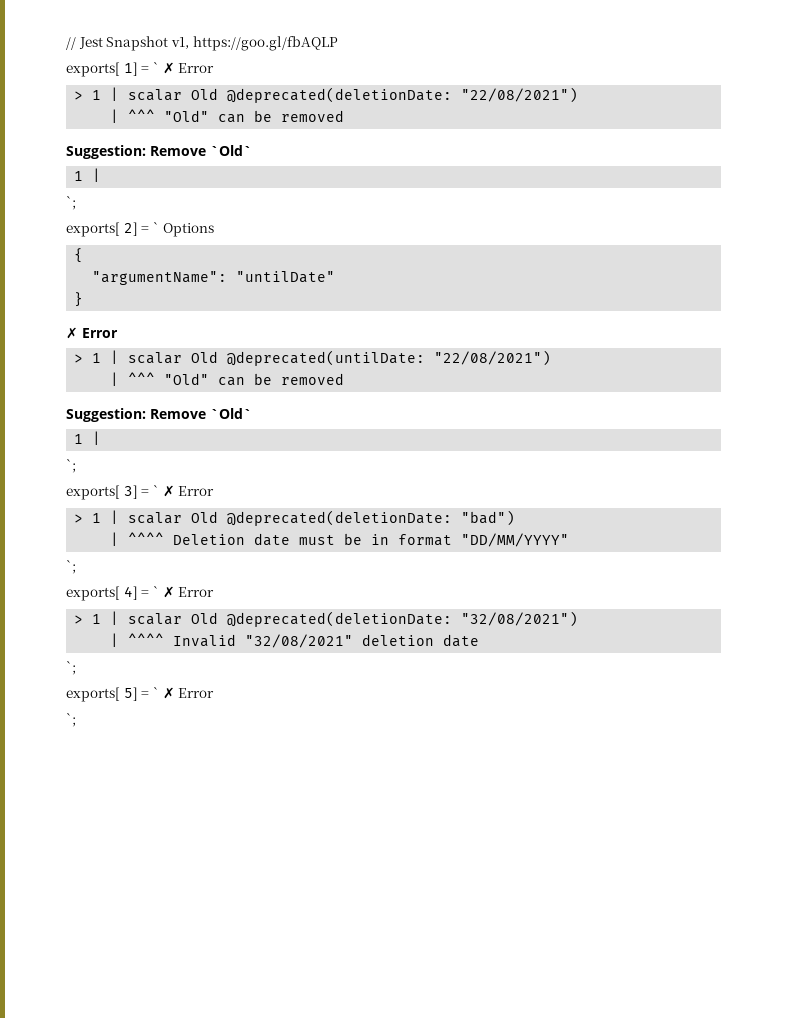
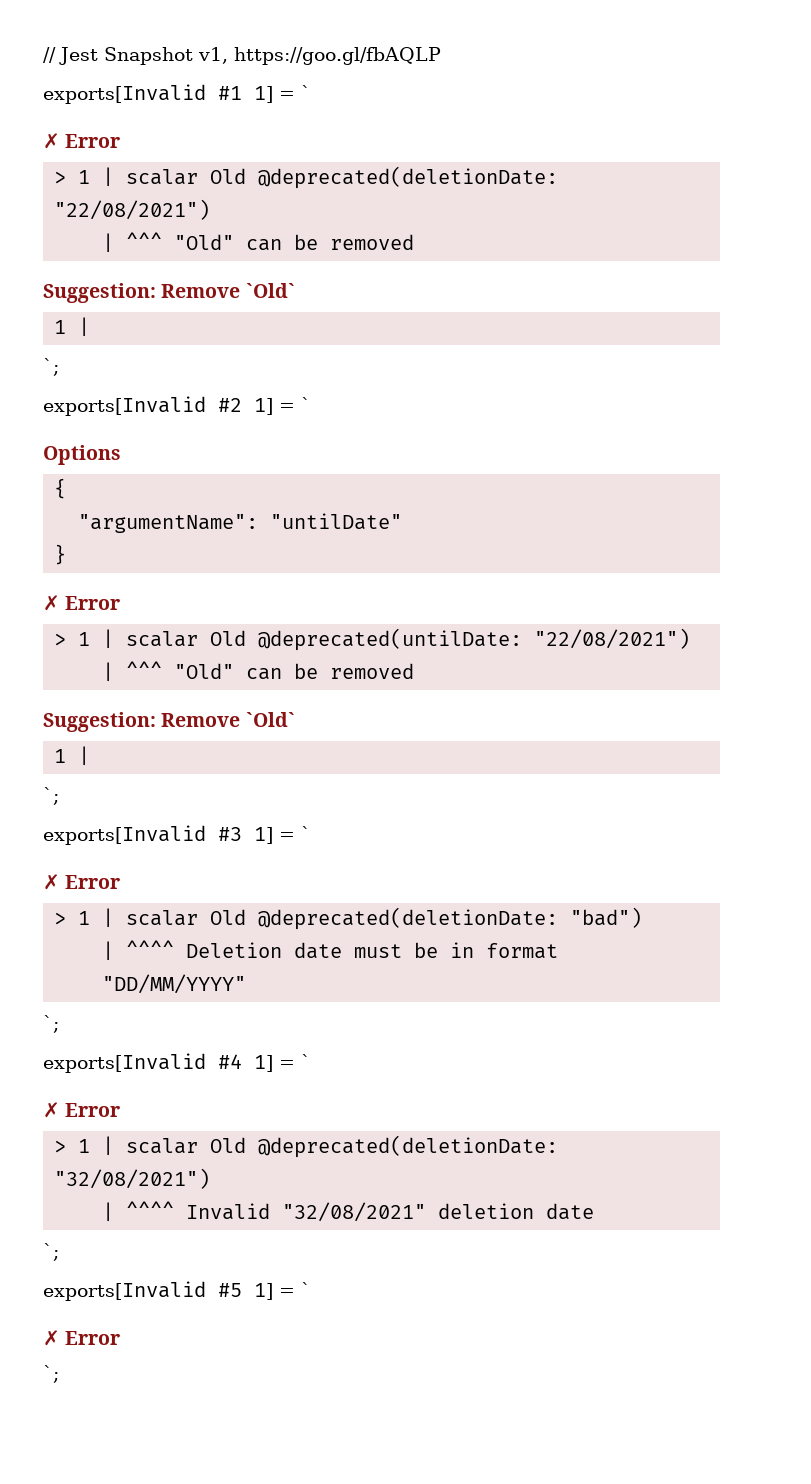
[66,62,159,77] exports[ 1] = ` -> [43,84,311,104] exports[Invalid #1 1] = ` //
[66,222,159,237] exports[ 2] = ` -> [43,396,311,416] exports[Invalid #2 1] = ` //
[66,485,159,500] exports[ 3] = ` -> [43,825,311,845] exports[Invalid #3 1] = ` //
[66,586,159,601] exports[ 4] = ` -> [43,1053,311,1073] exports[Invalid #4 1] = ` //
[66,687,159,702] exports[ 5] = ` -> [43,1281,311,1301] exports[Invalid #5 1] = ` //

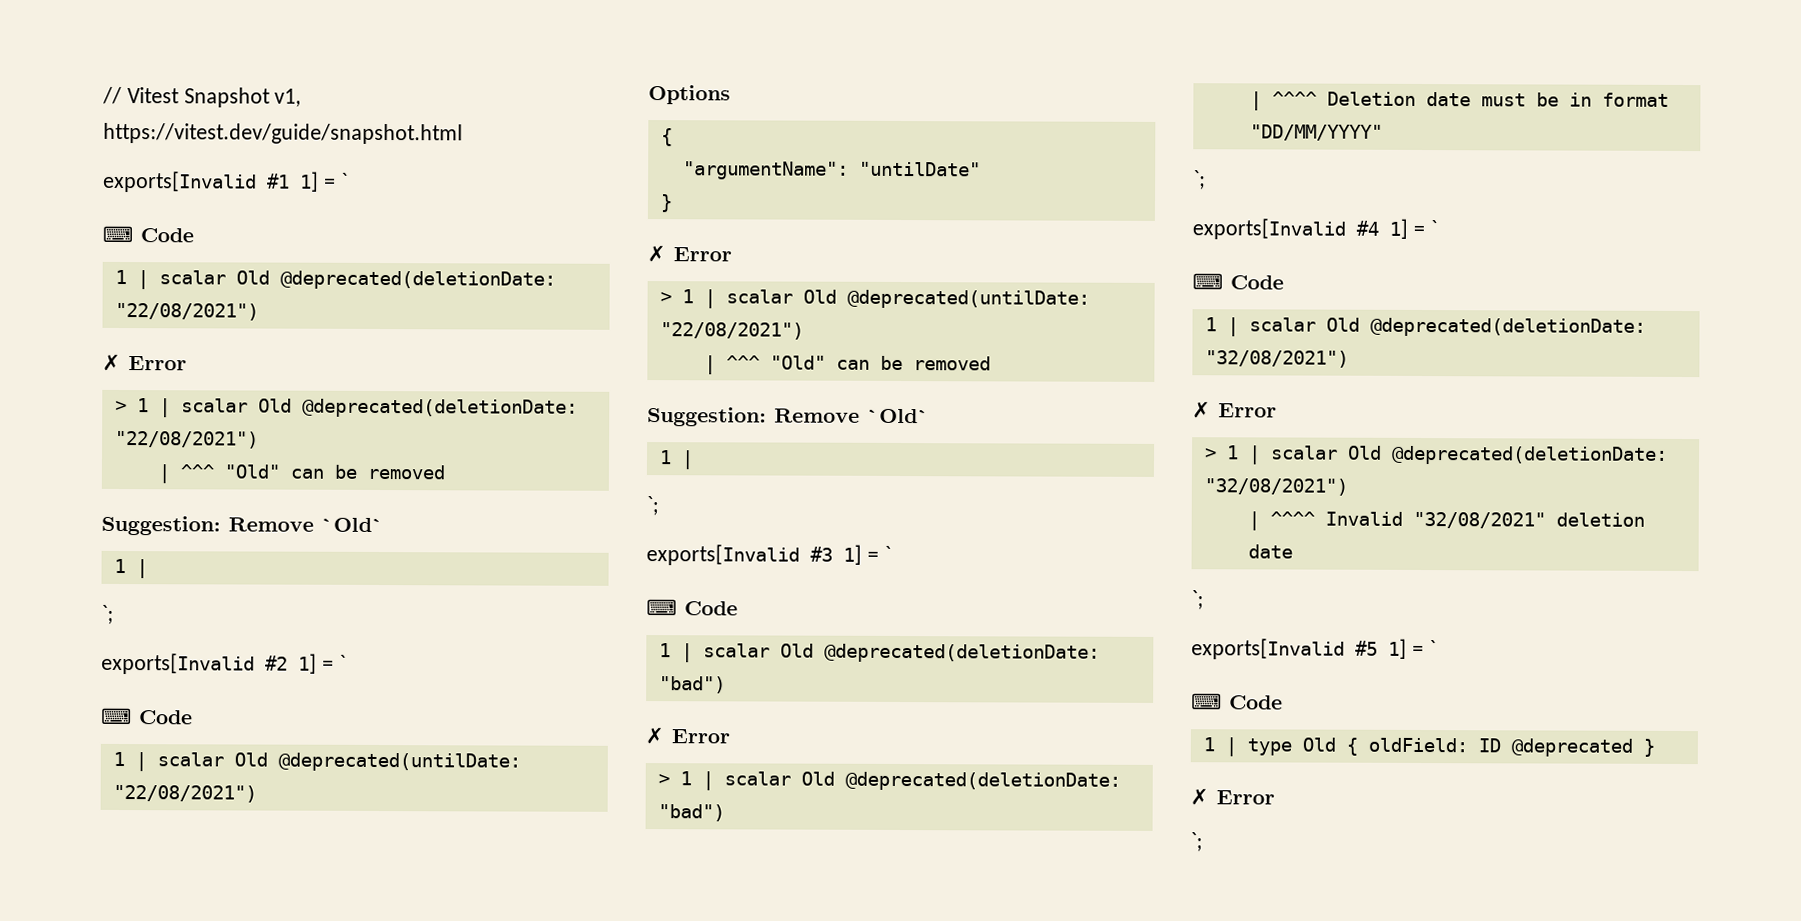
[43,47,98,65] // Jest -> [102,86,179,105] // Vitest
[234,47,441,65] https://goo.gl/fbAQLP -> [103,122,463,145] https://vitest.dev/guide/snapshot.html
(311, 92) none -> [102,225,194,243] [114,269,556,290] [114,302,259,321] // ⌨ Code // 1 | scalar Old @deprecated(deletionDate: "22/08/2021")
(311, 404) none -> [100,707,193,725] [112,751,521,772] [112,784,257,803] // ⌨ Code // 1 | scalar Old @deprecated(untilDate: "22/08/2021")
(311, 833) none -> [646,599,738,616] [658,643,1100,663] [658,676,726,694] // ⌨ Code // 1 | scalar Old @deprecated(deletionDate: "bad")
(311, 1061) none -> [1192,273,1284,290] [1204,317,1646,337] [1204,350,1349,368] // ⌨ Code // 1 | scalar Old @deprecated(deletionDate: "32/08/2021")
(311, 1289) none -> [1191,693,1283,710] [1202,737,1655,757] // ⌨ Code // 1 | type Old { oldField: ID @deprecated }

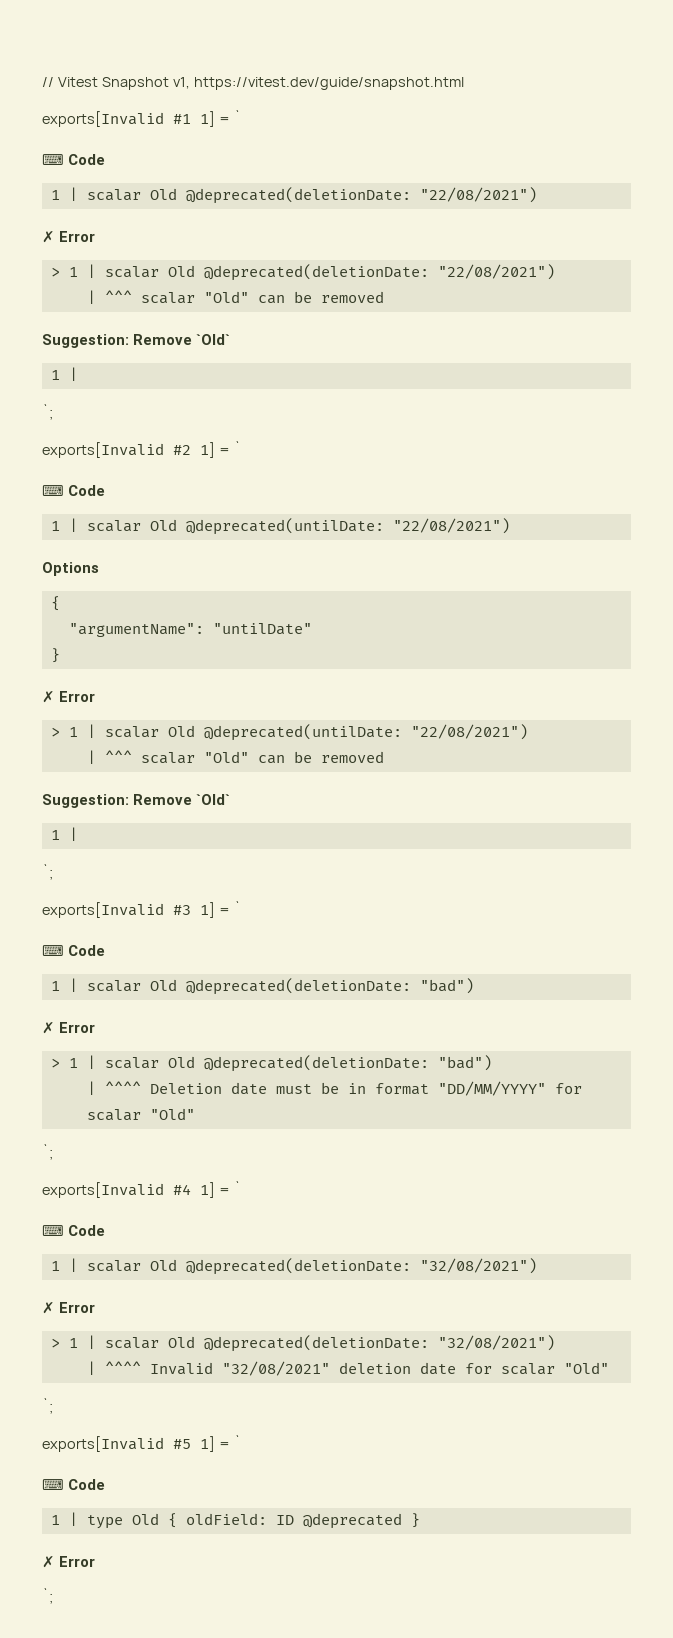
(214, 471) none -> [140,292,195,304] scalar
(760, 362) none -> [140,752,195,764] scalar
(1383, 132) none -> [554,1083,582,1094] [86,1108,195,1121] for scalar "Old"
(1293, 551) none -> [464,1362,609,1375] for scalar "Old"

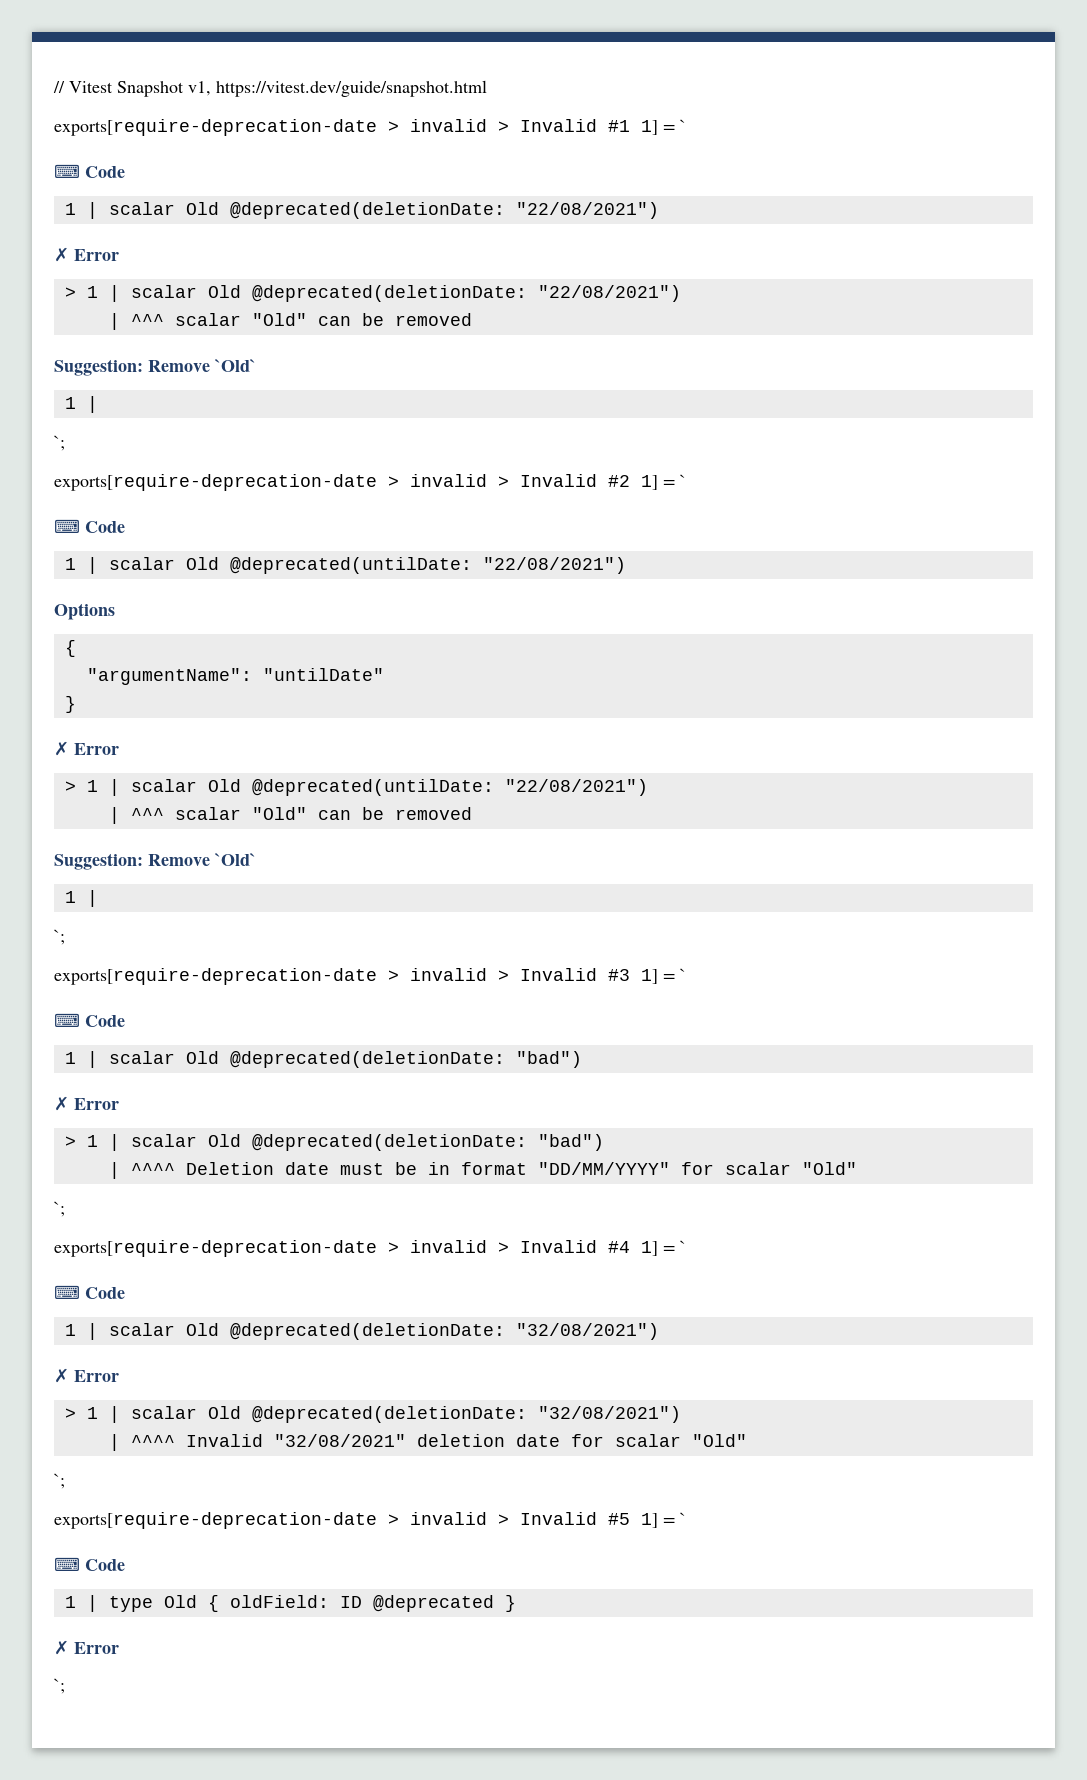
[42,111,164,127] exports[Invalid -> [54,119,597,136] exports[require-deprecation-date > invalid > Invalid
[42,442,164,458] exports[Invalid -> [54,474,597,491] exports[require-deprecation-date > invalid > Invalid
[42,902,164,918] exports[Invalid -> [54,968,597,985] exports[require-deprecation-date > invalid > Invalid
[42,1182,164,1198] exports[Invalid -> [54,1240,597,1257] exports[require-deprecation-date > invalid > Invalid
[42,1436,164,1452] exports[Invalid -> [54,1512,597,1529] exports[require-deprecation-date > invalid > Invalid

